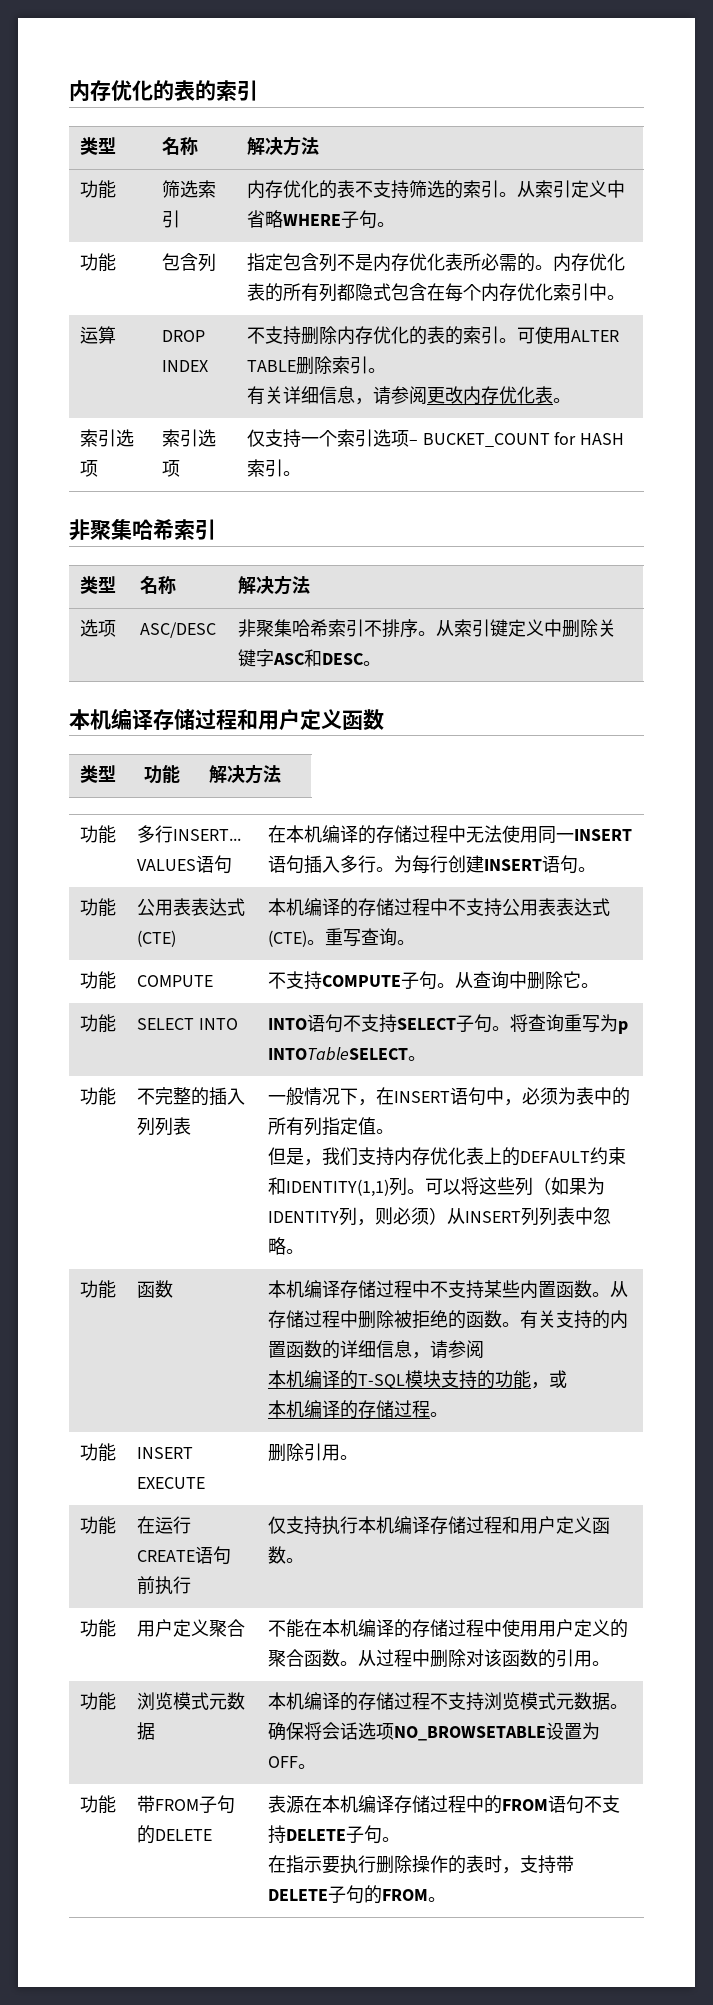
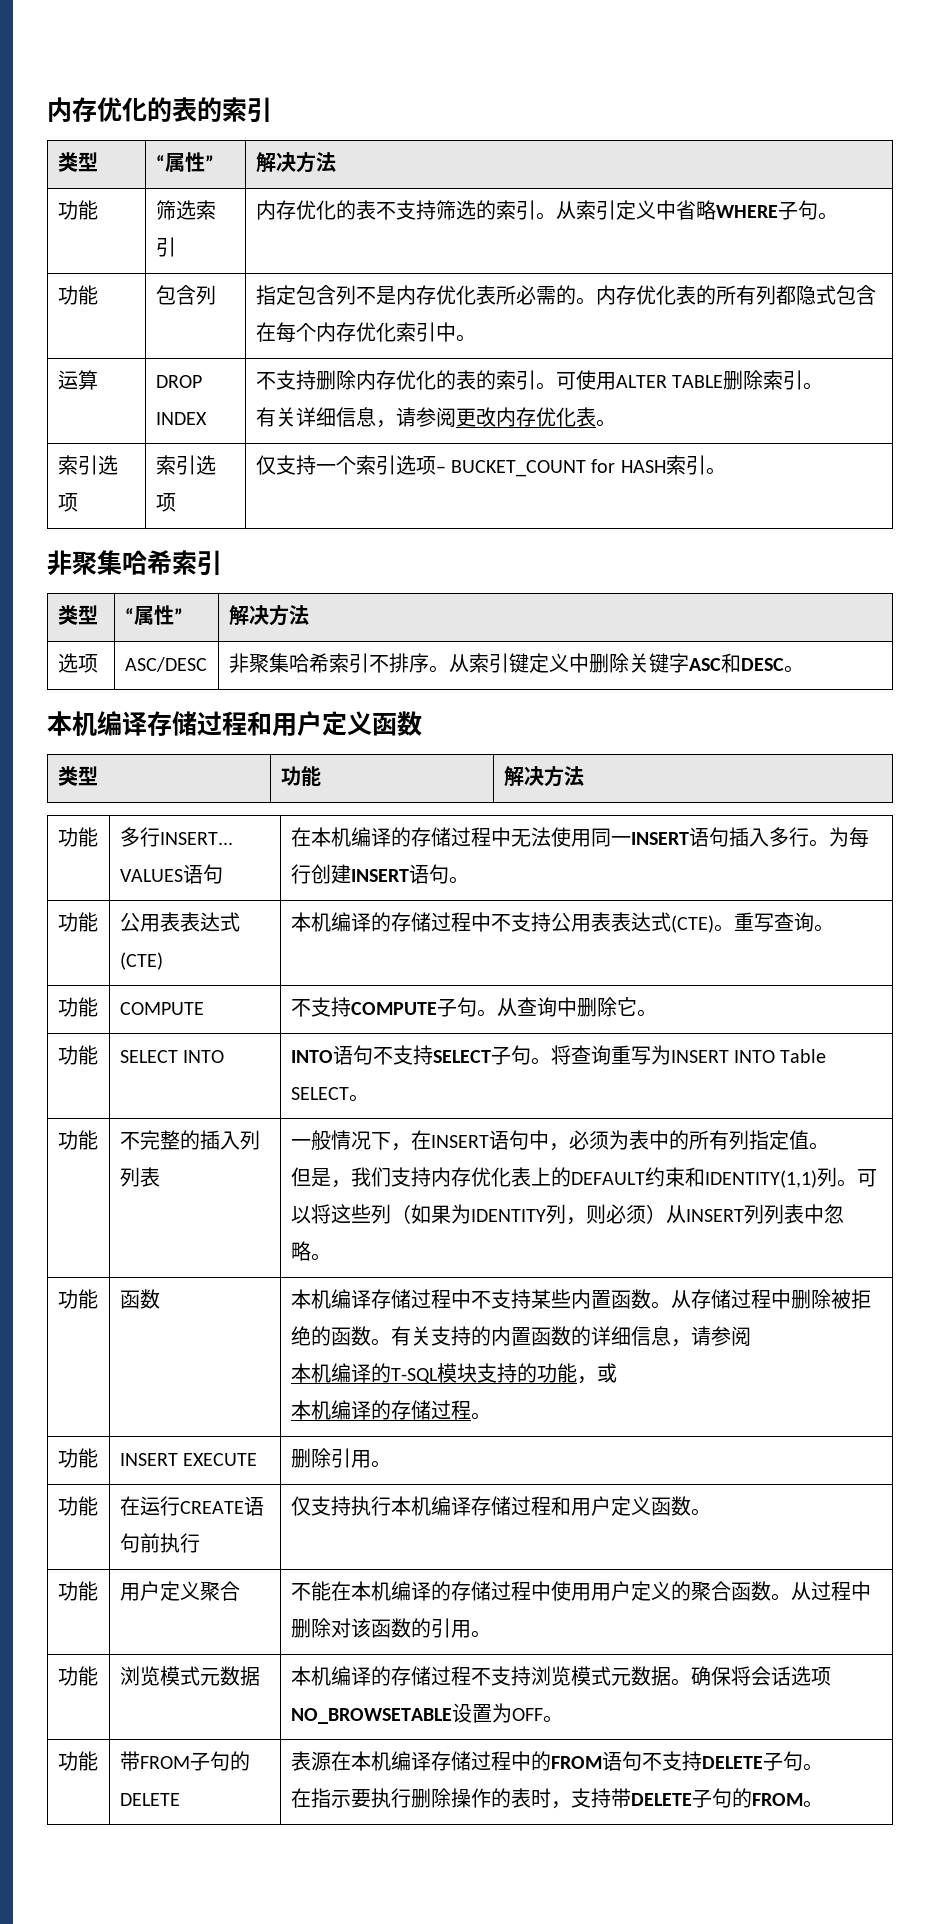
[161,137,198,156] 名称 -> [155,152,214,172] “属性”
[139,576,176,595] 名称 -> [124,605,183,625] “属性”
[617,1021,628,1034] [267,1047,408,1061] p INTOTableSELECT -> [670,1049,827,1063] [290,1087,349,1100] INSERT INTO Table SELECT

